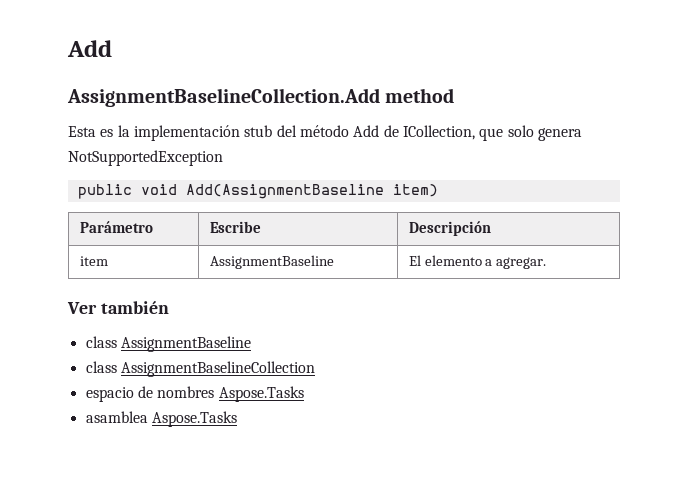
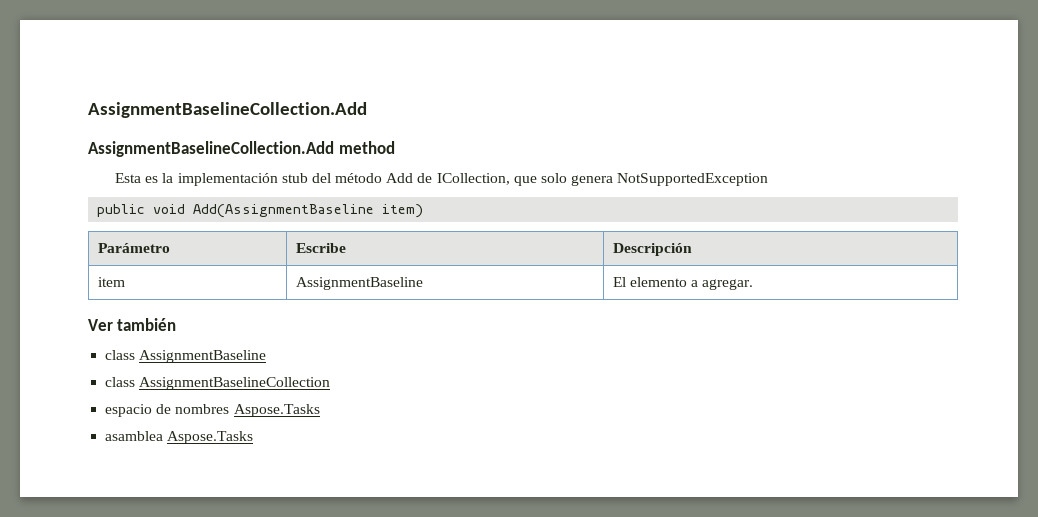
[67,40,112,57] Add -> [88,102,367,118] AssignmentBaselineCollection.Add

